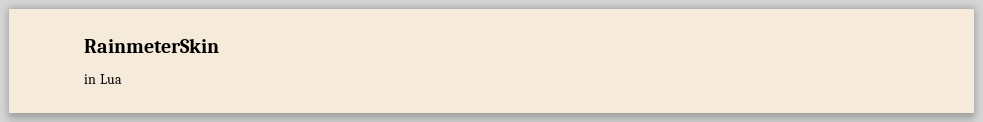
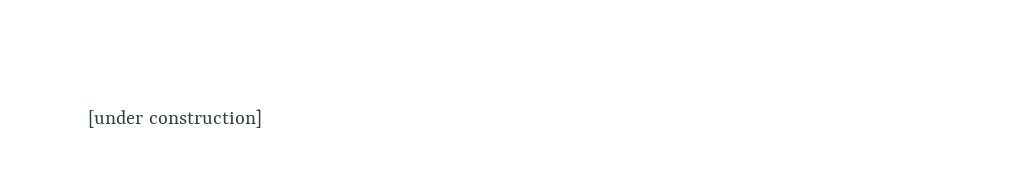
[84,38,219,53] [84,74,122,84] RainmeterSkin // in Lua -> [88,109,262,128] [under construction]

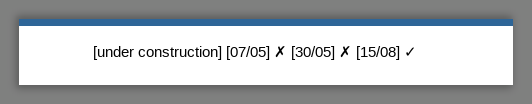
(262, 118) none -> [226,46,418,60] [07/05] ✗ [30/05] ✗ [15/08] ✓

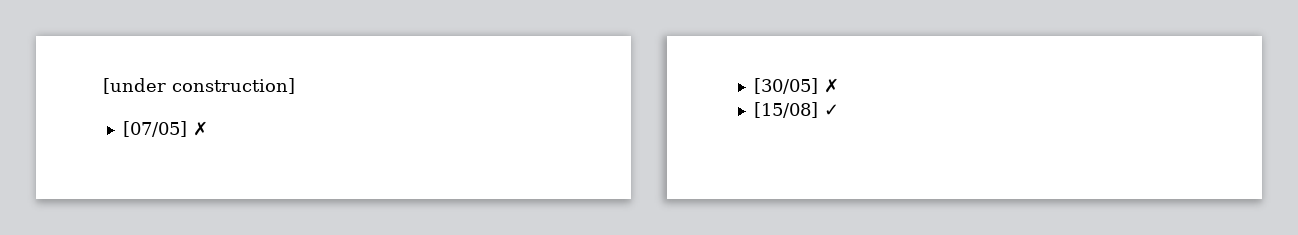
(223, 53) none -> (295, 86) //
(288, 52) none -> (208, 128) //
(353, 52) none -> (839, 85) //

